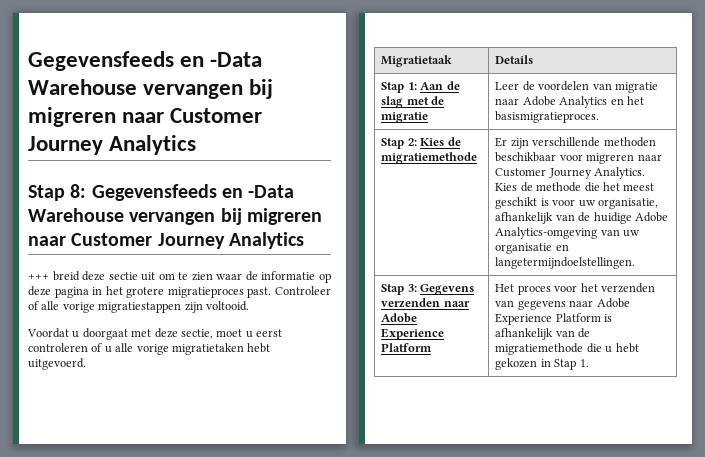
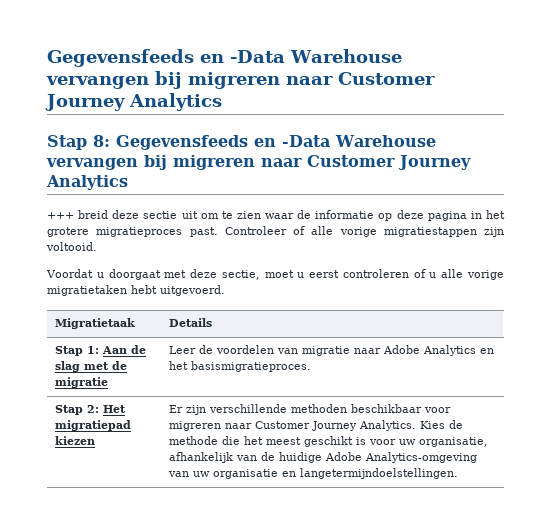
[420,137,461,146] [381,152,478,164] Kies de migratiemethode -> [102,405,126,413] [54,420,131,431] [54,436,95,445] Het migratiepad kiezen
[381,284,475,295] [381,298,470,308] [381,313,418,323] [381,328,445,340] [381,343,433,352] [495,283,655,295] [495,298,630,310] [495,313,613,325] [495,328,591,340] [495,343,639,355] [495,358,589,370] // Stap 3: Gegevens verzenden naar Adobe Experience Platform | Het proces voor het verzenden van gegevens naar Adobe Experience Platform is afhankelijk van de migratiemethode die u hebt gekozen in Stap 1. -> (458, 473) none

